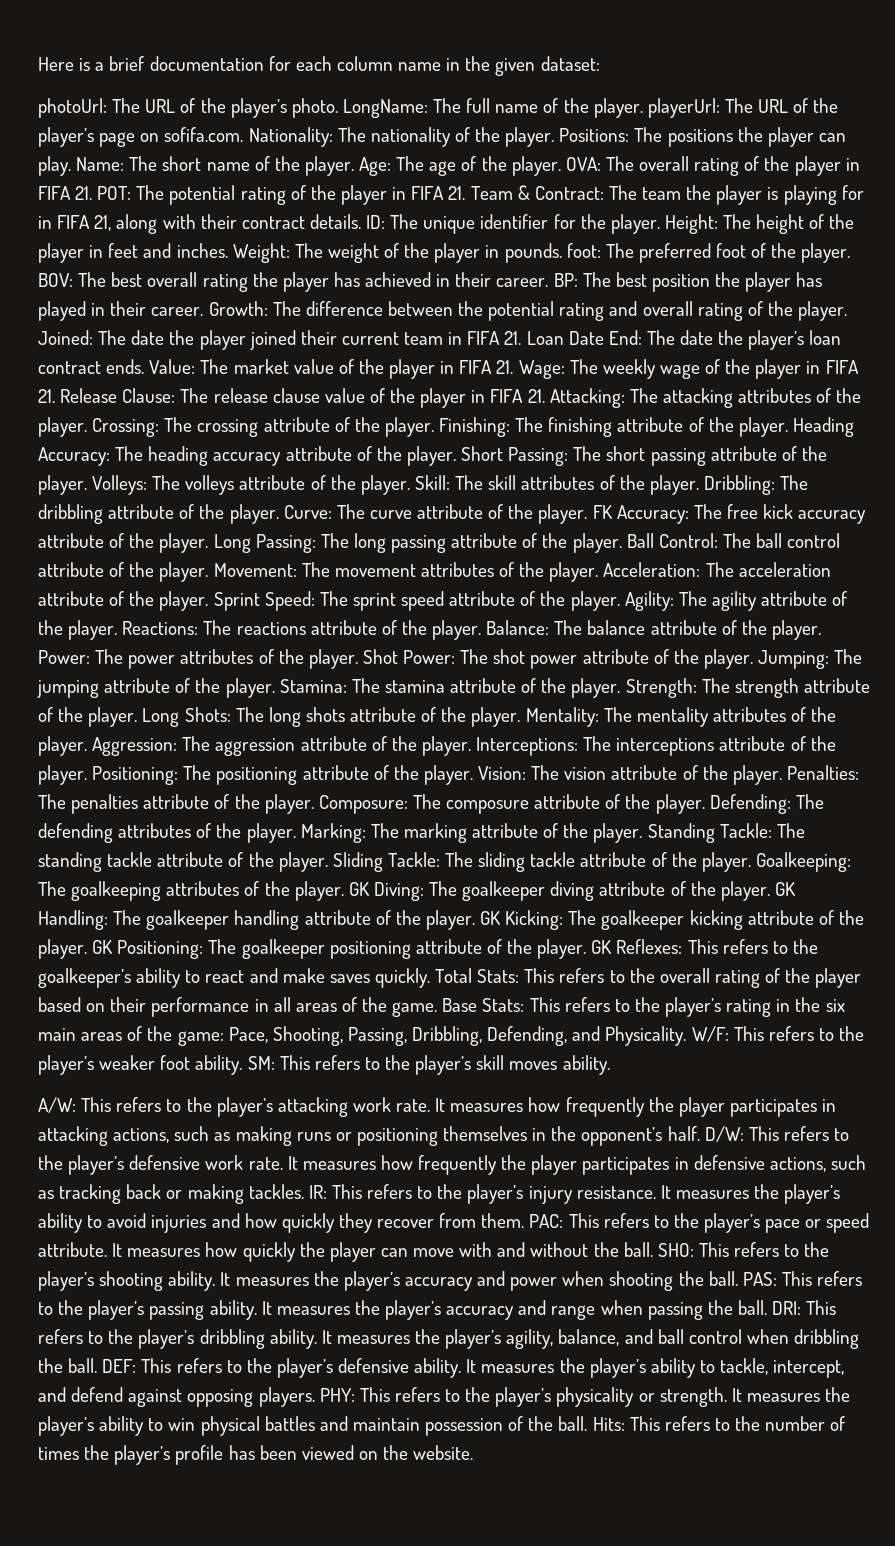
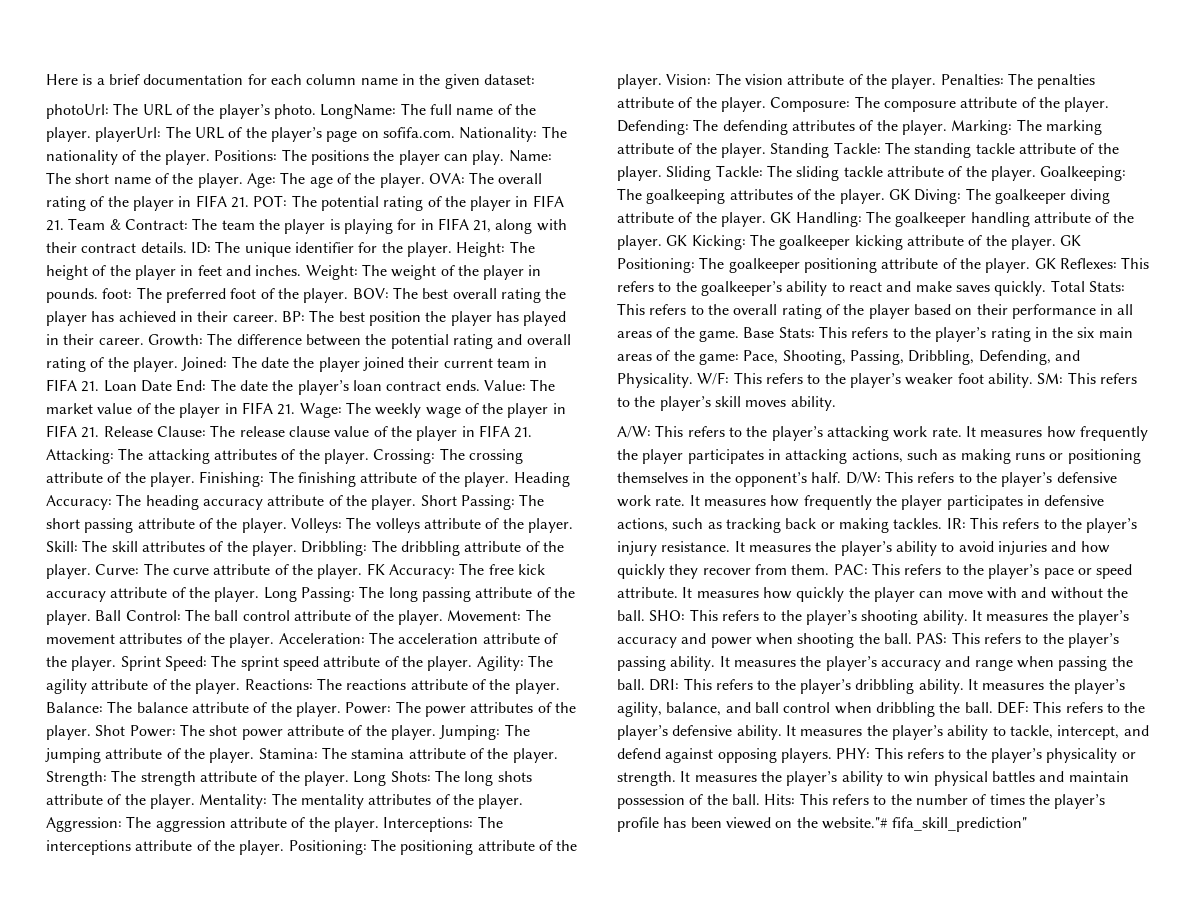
[413,1445,474,1460] website. -> [821,817,1028,832] website."# fifa_skill_prediction"

